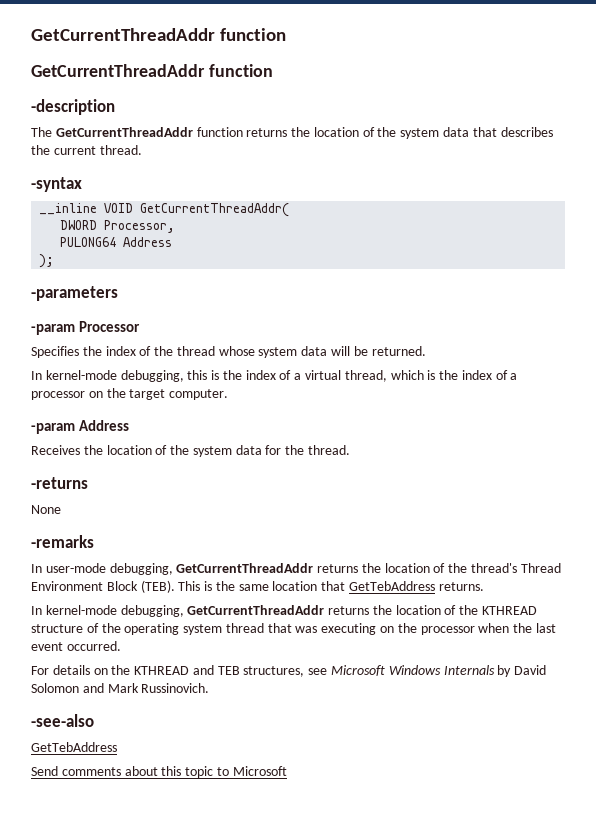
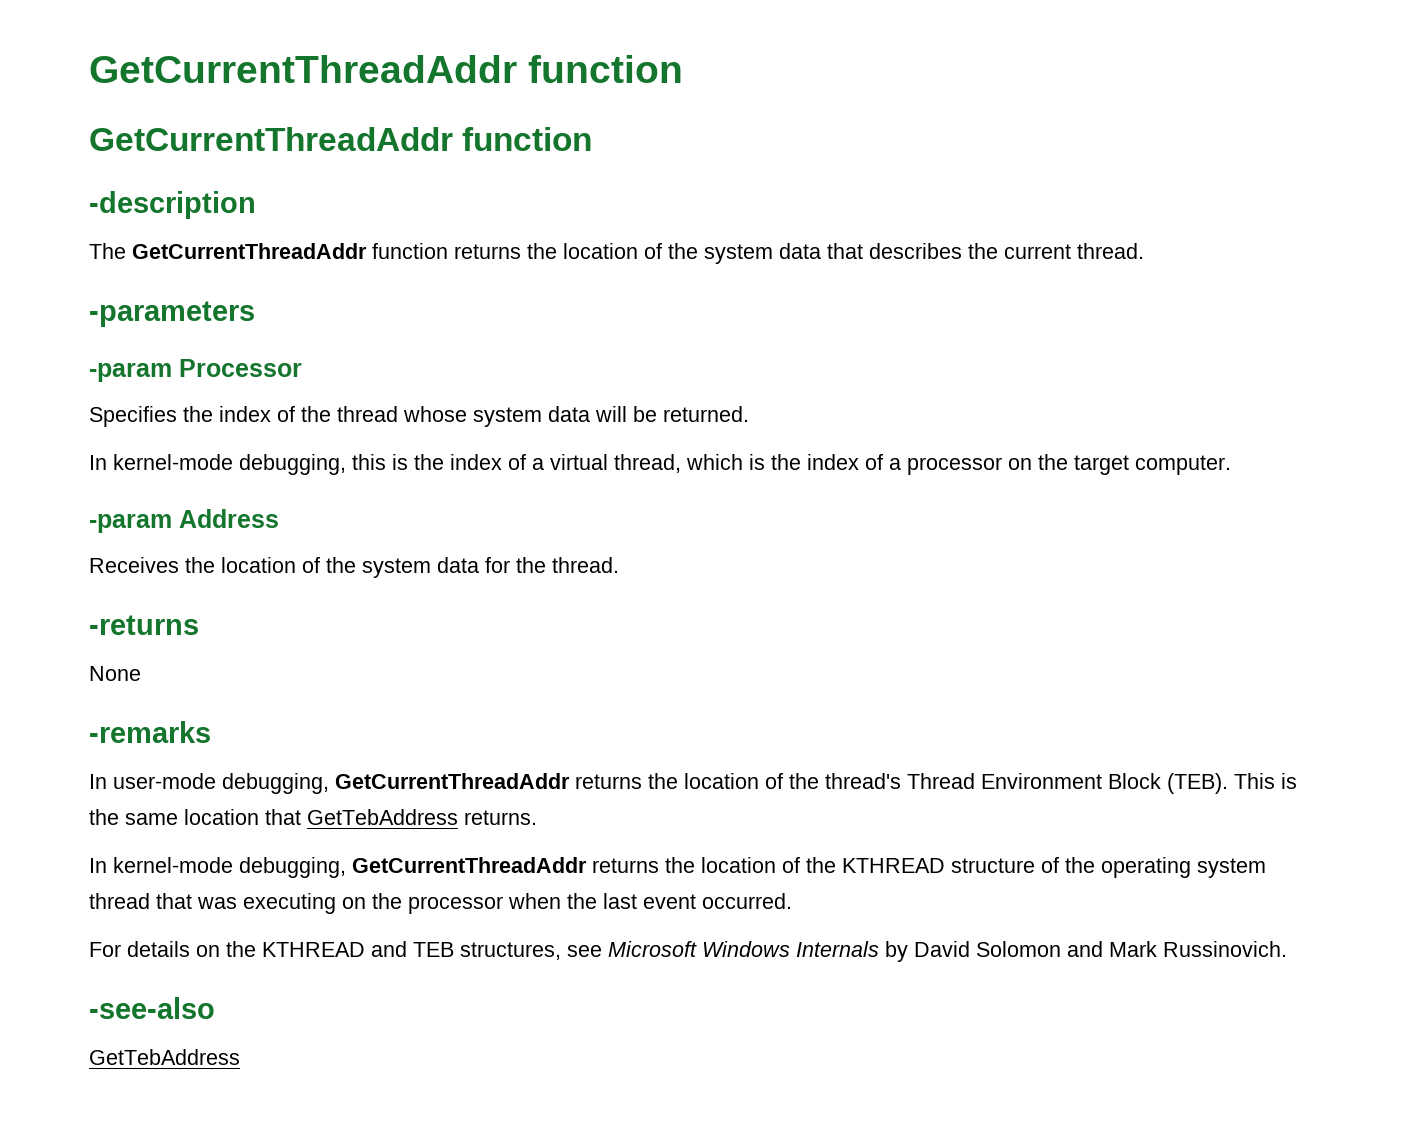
[31,177,82,192] [39,203,290,217] [60,220,176,233] [60,237,173,247] [39,254,55,268] // -syntax // __inline VOID GetCurrentThreadAddr( // DWORD Processor, // PULONG64 Address // ); -> (1144, 251) none
[31,766,287,778] // Send comments about this topic to Microsoft -> (240, 1057) none

